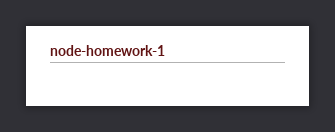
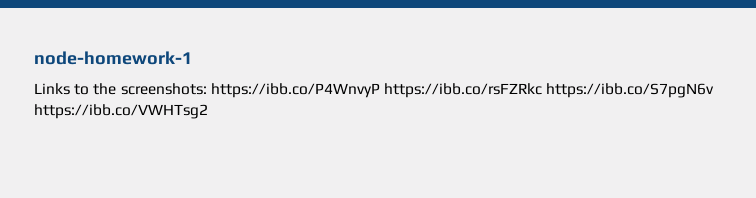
(165, 50) none -> [34,83,715,98] [34,104,208,119] // Links to the screenshots: https://ibb.co/P4WnvyP https://ibb.co/rsFZRkc https://ibb.co/S7pgN6v https://ibb.co/VWHTsg2

